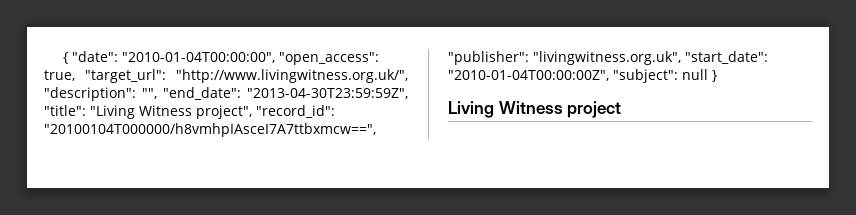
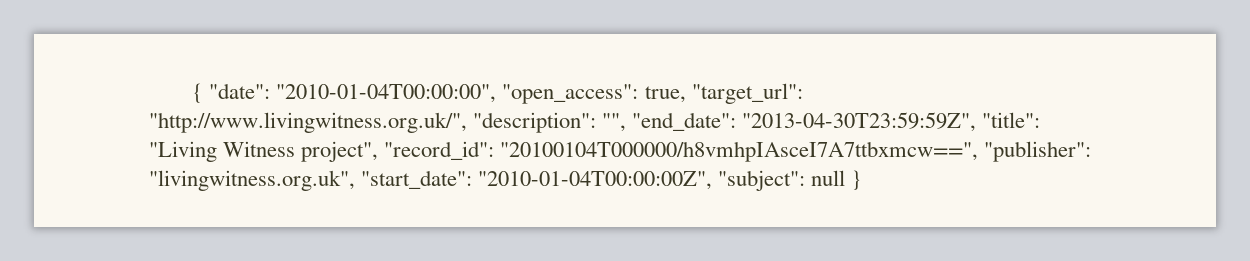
[448,101,622,118] // Living Witness project -> (863, 180) none

